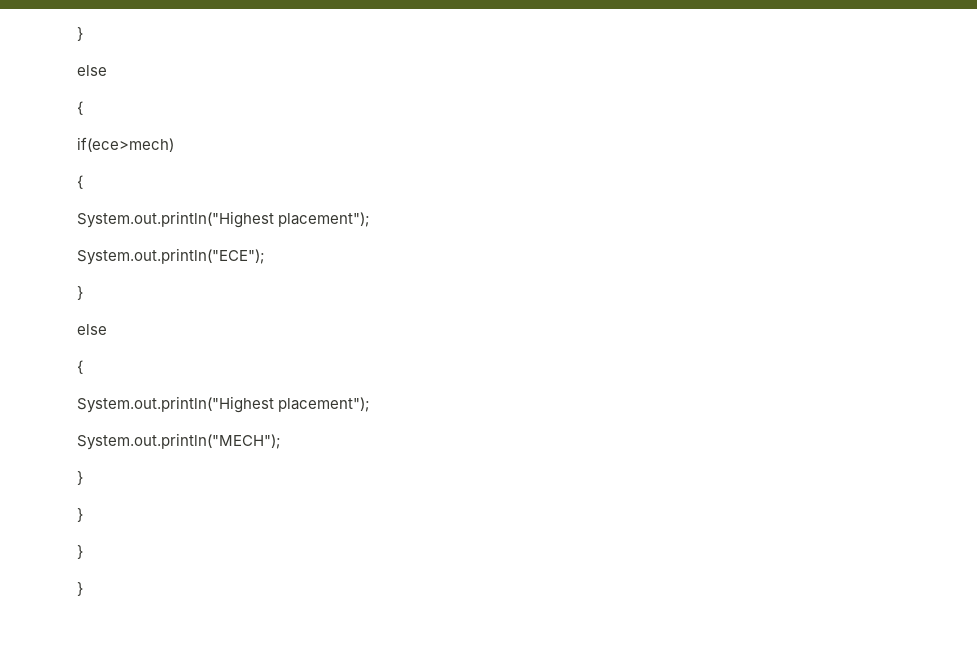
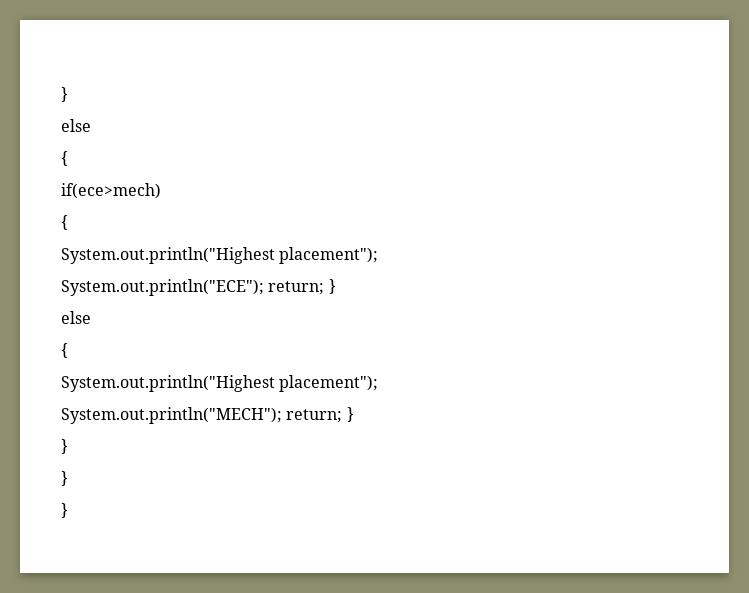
(265, 256) // -> [268,281,325,295] return;
(281, 441) // -> [286,409,343,423] return;

